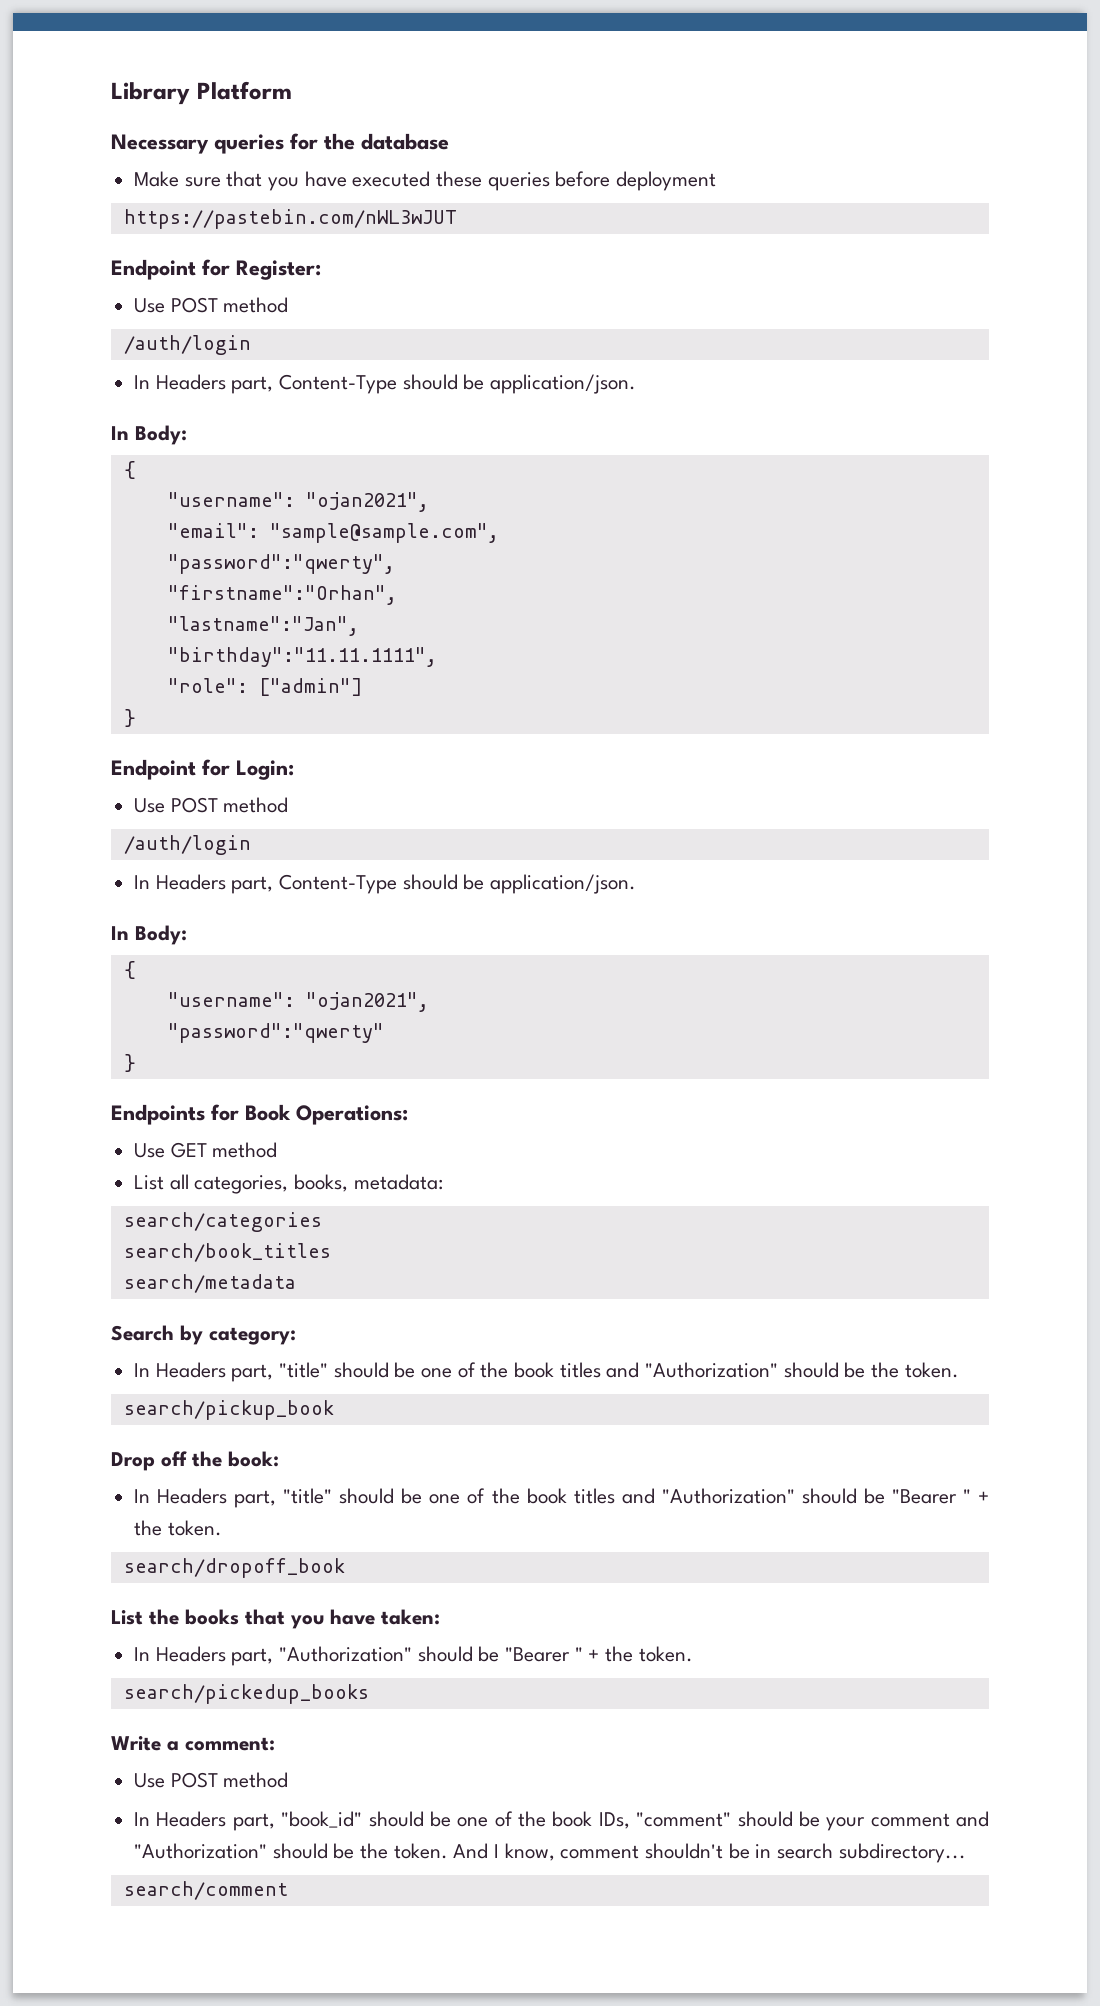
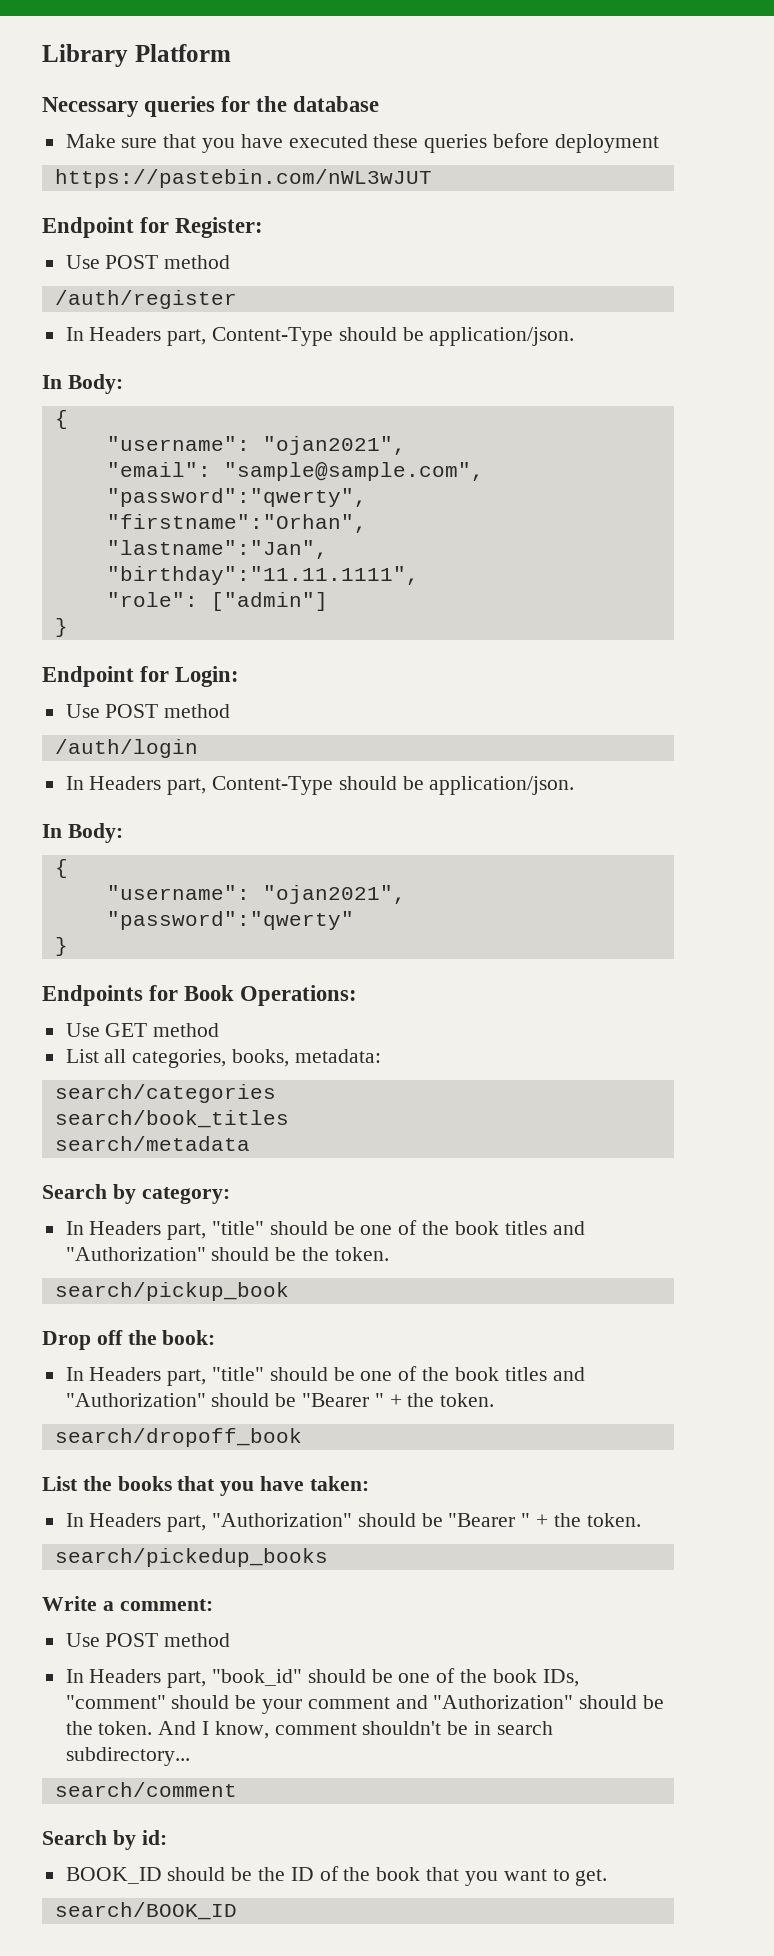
[123,335,251,355] /auth/login -> [54,290,237,309] /auth/register
(288, 1890) none -> [42,1830,167,1850] [65,1866,608,1886] [54,1902,237,1920] // Search by id: // BOOK_ID should be the ID of the book that you want to get. // search/BOOK_ID

